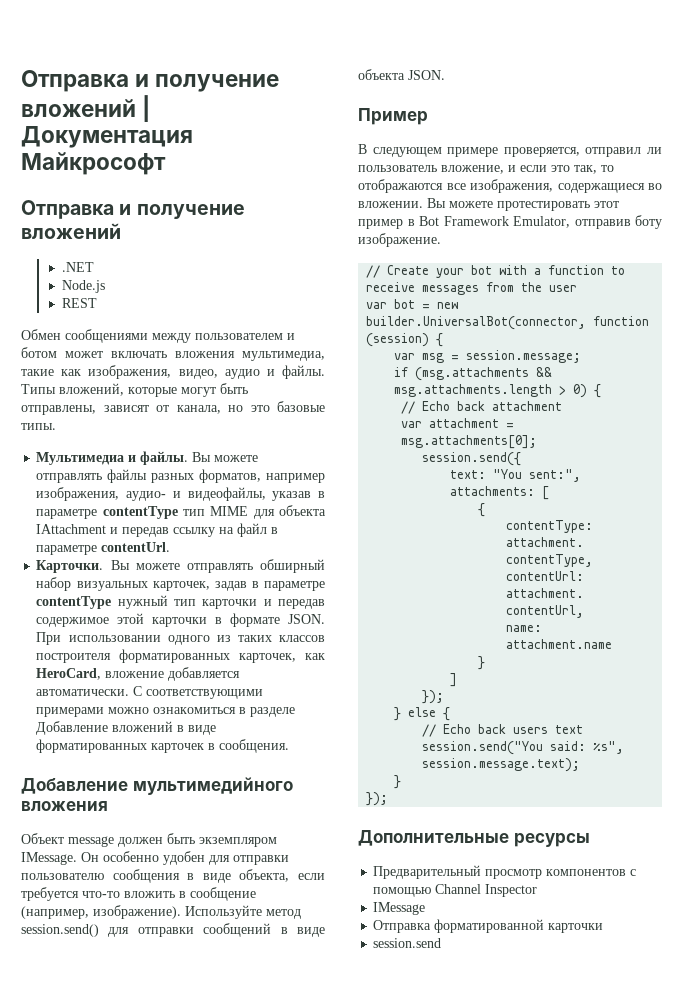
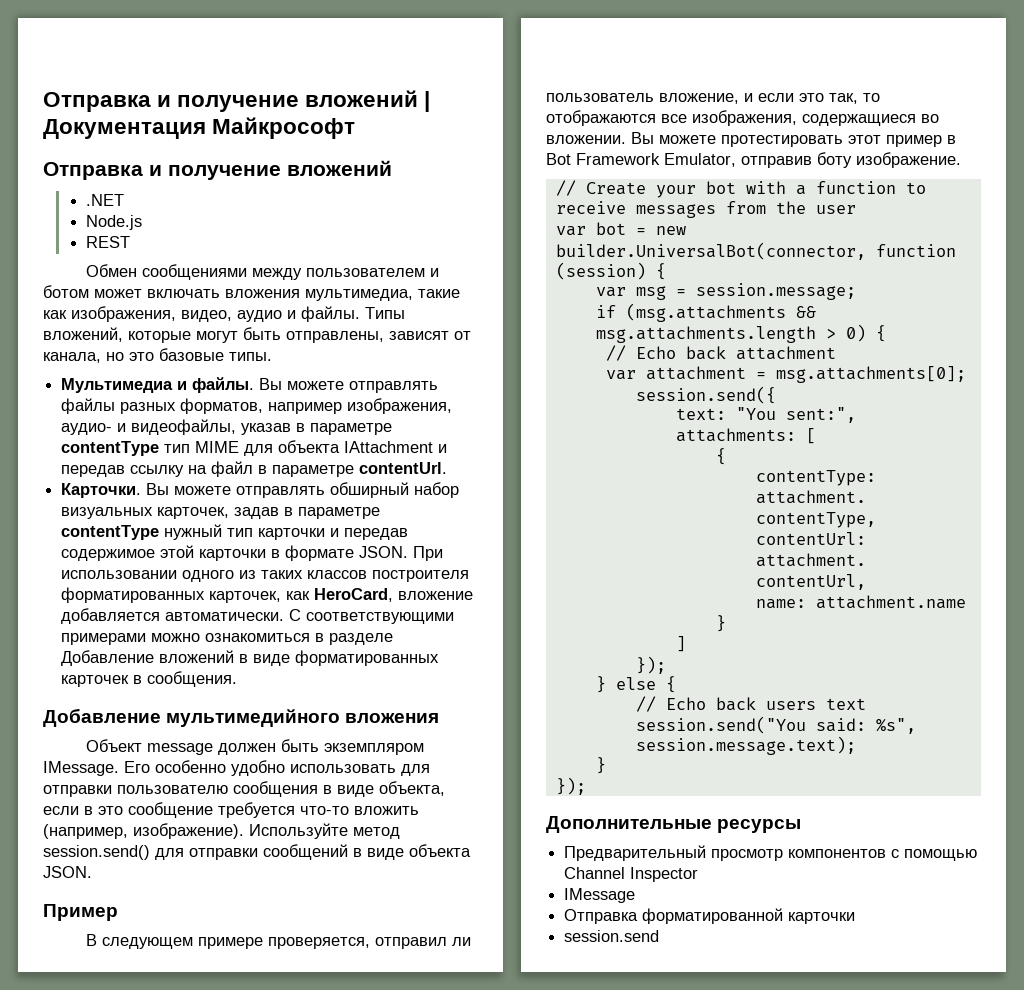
[81,851,205,865] Он особенно удобен -> [124,760,396,776] Его особенно удобно использовать
(325, 876) none -> [84,802,213,818] в это сообщение
[179,887,256,901] в сообщение -> (419, 810) none

